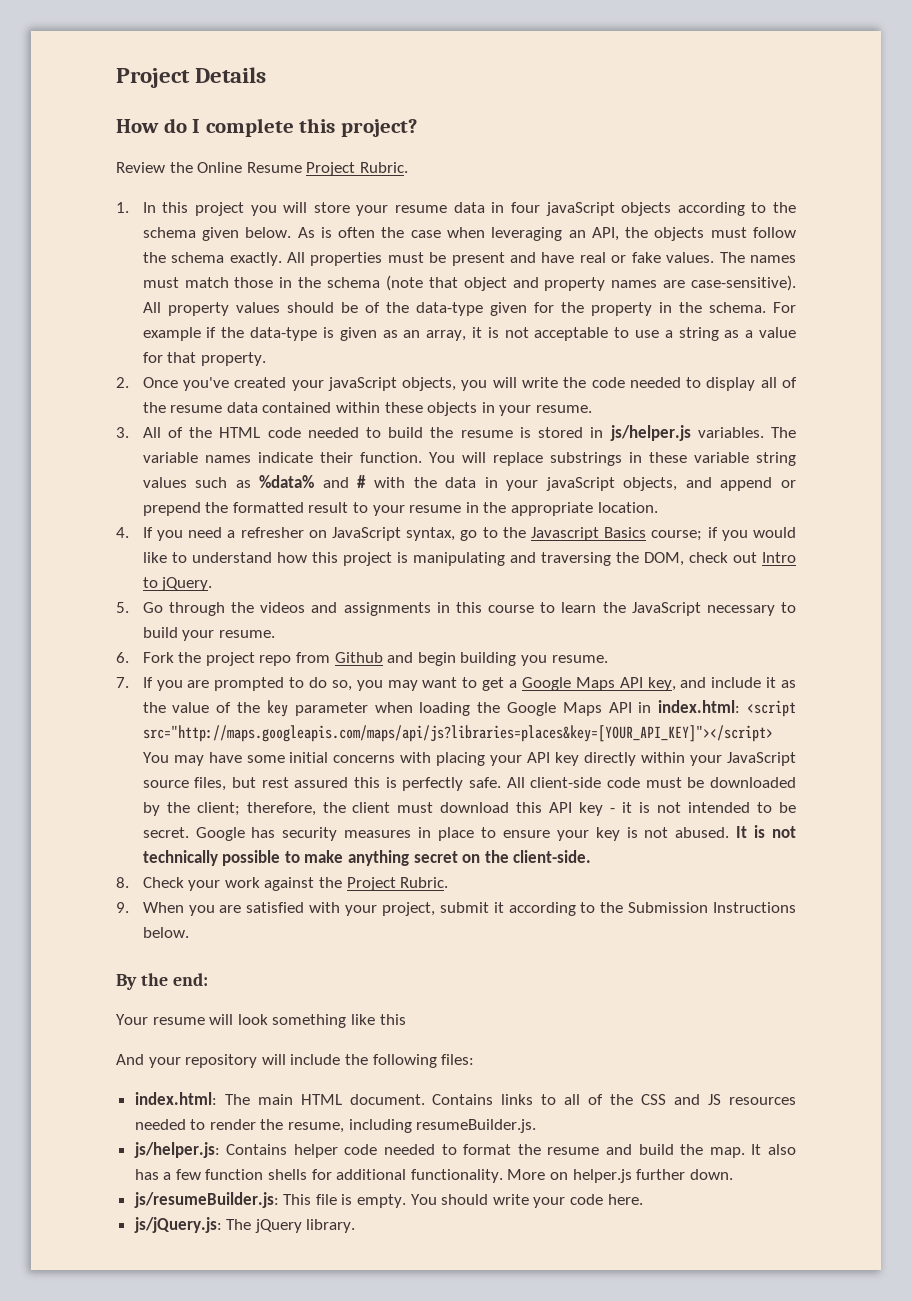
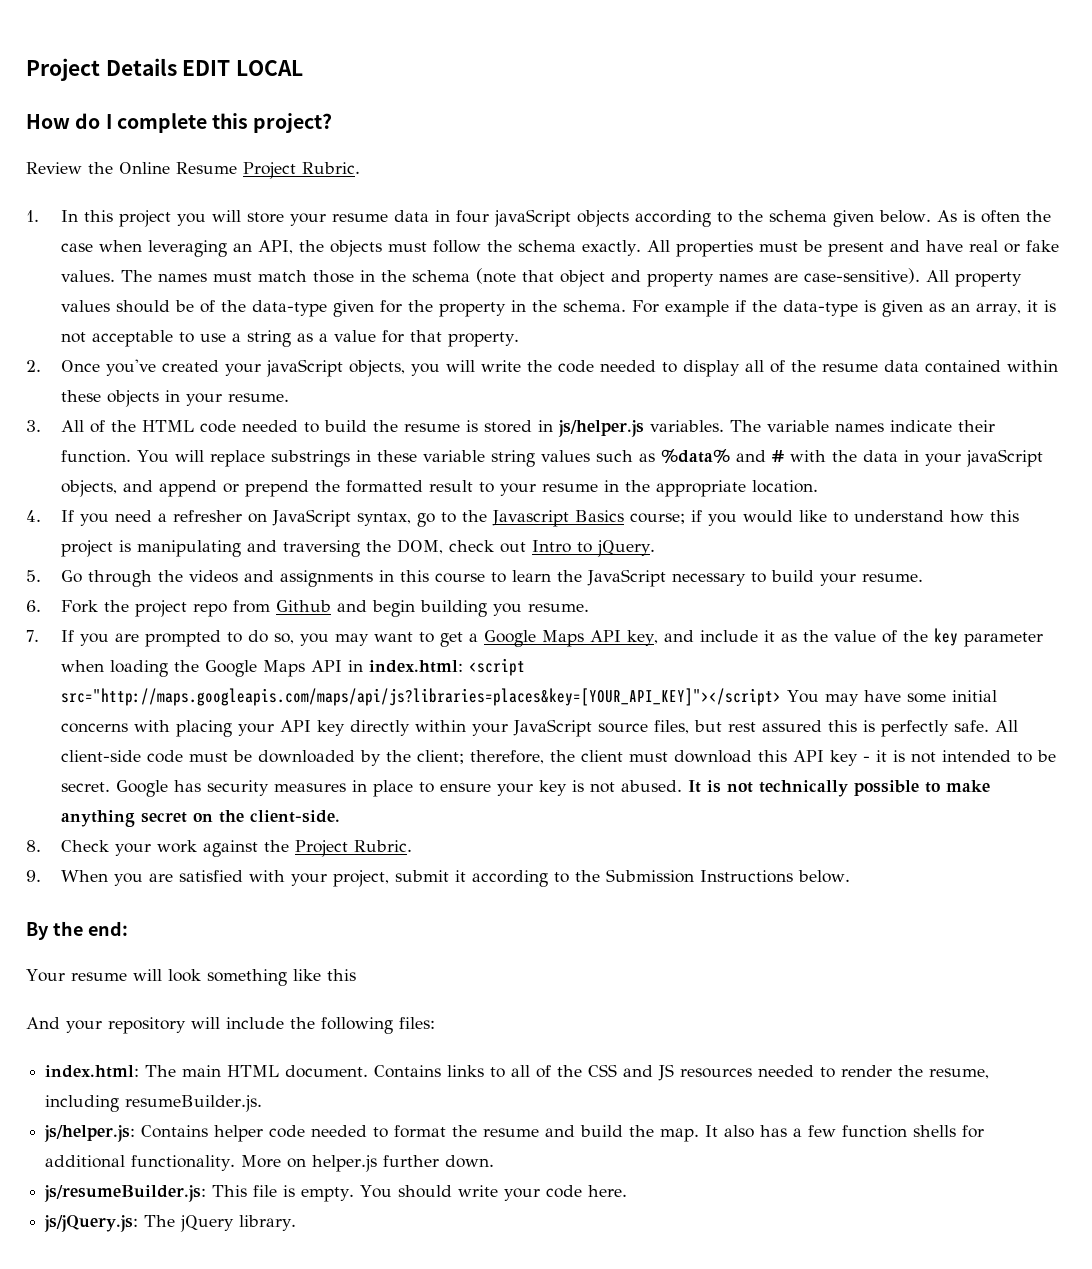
(267, 75) none -> [182,60,304,76] EDIT LOCAL

